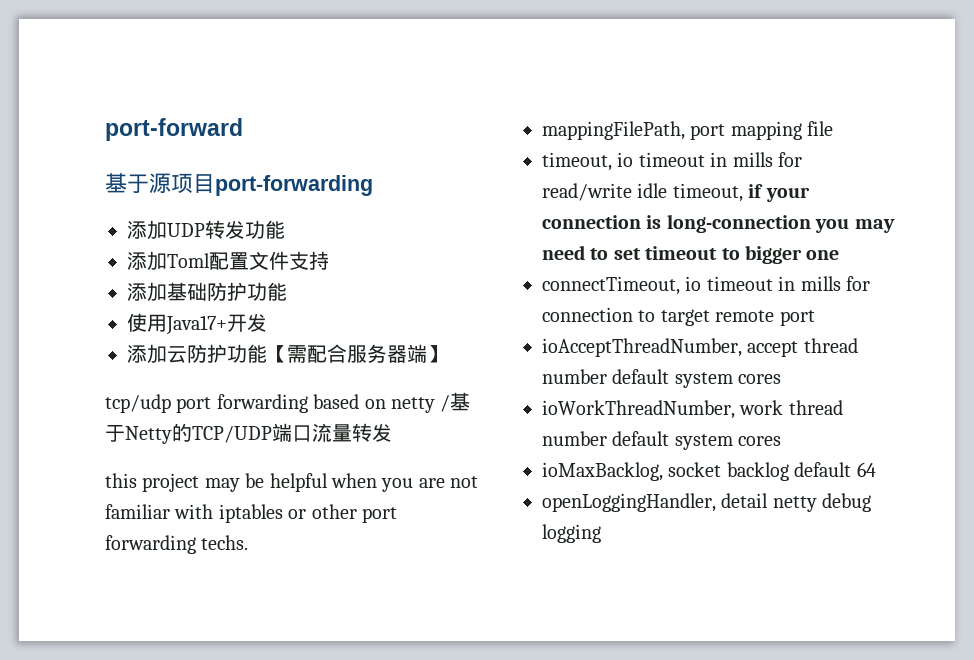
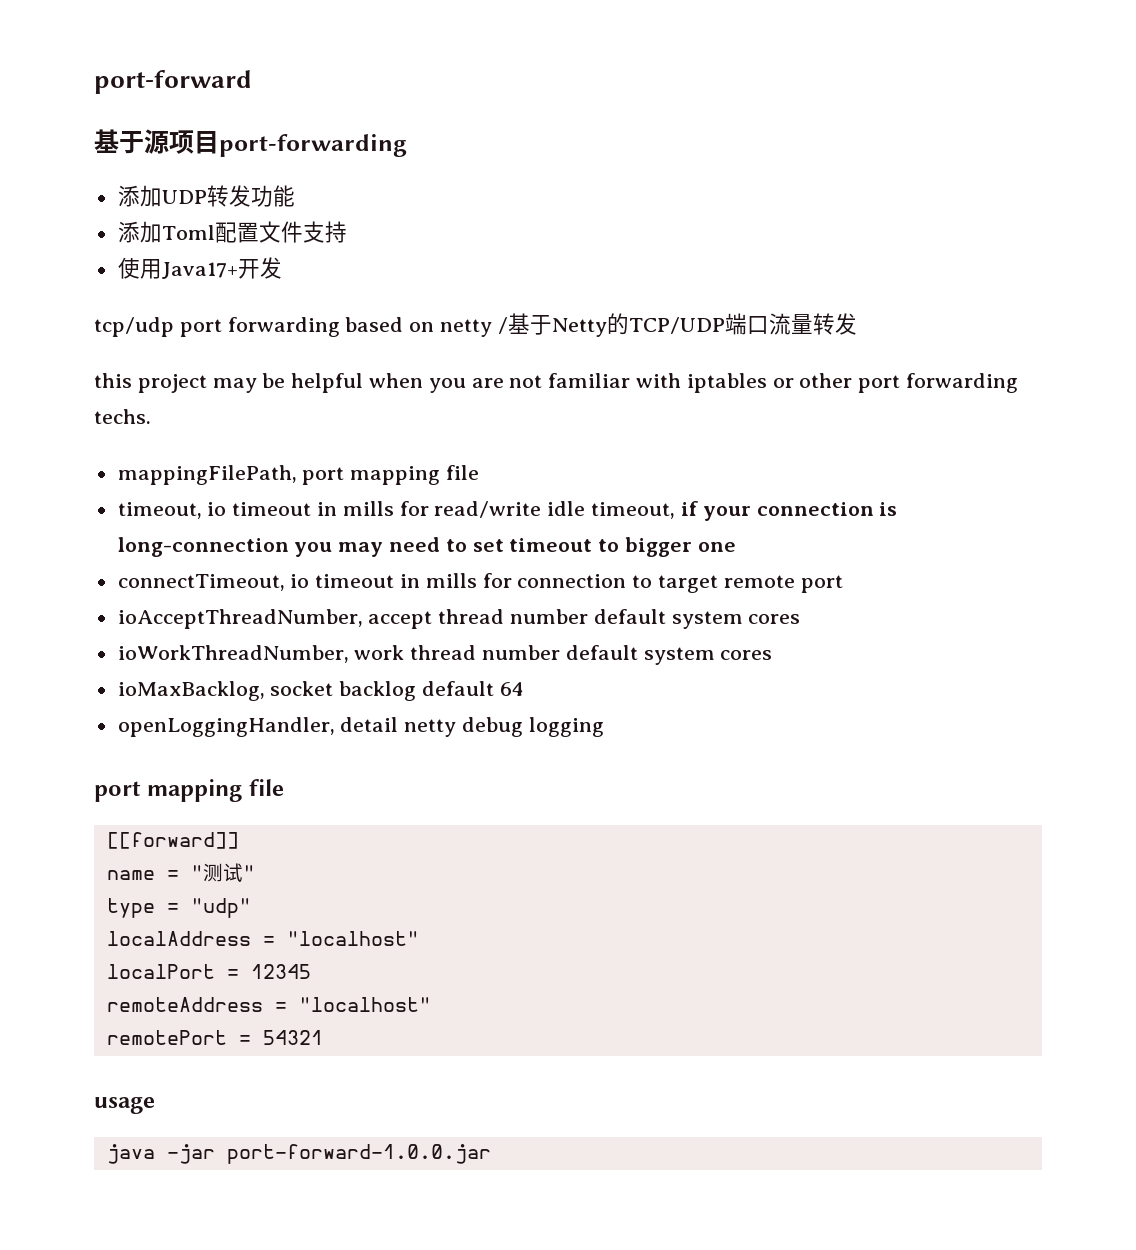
[127,282,287,302] // 添加基础防护功能 -> (347, 232) none
[127,344,447,364] // 添加云防护功能【需配合服务器端】 -> (282, 268) none
(601, 533) none -> [94,779,284,802] [106,832,239,849] [106,863,255,882] [106,898,251,918] [106,931,419,946] [106,964,311,979] [106,997,431,1012] [106,1030,323,1045] [94,1097,155,1114] [106,1144,491,1164] // port mapping file // [[forward]] // name = "测试" // type = "udp" // localAddress = "localhost" // localPort = 12345 // remoteAddress = "localhost" // remotePort = 54321 // usage // java -jar port-forward-1.0.0.jar

